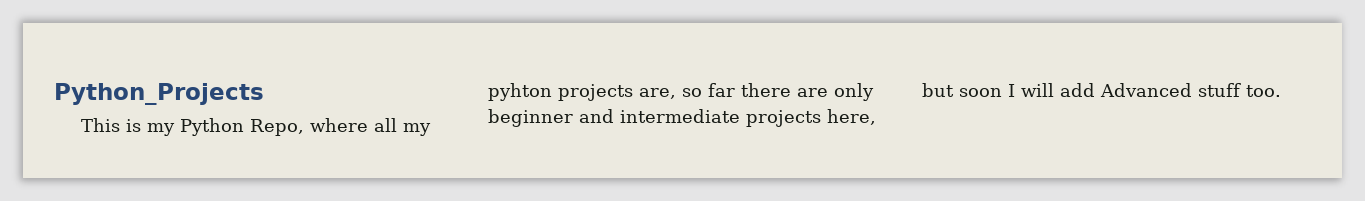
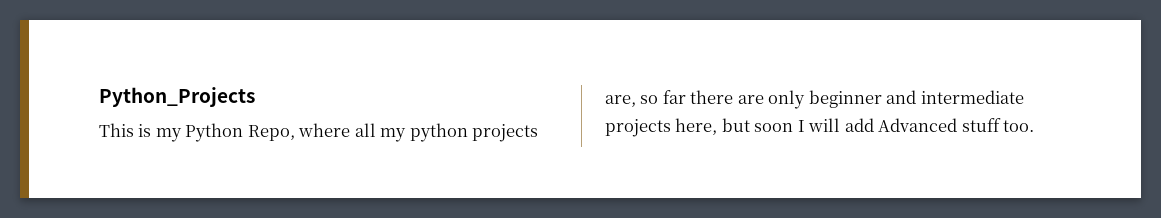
[488,83,552,101] pyhton -> [409,123,468,142] python

